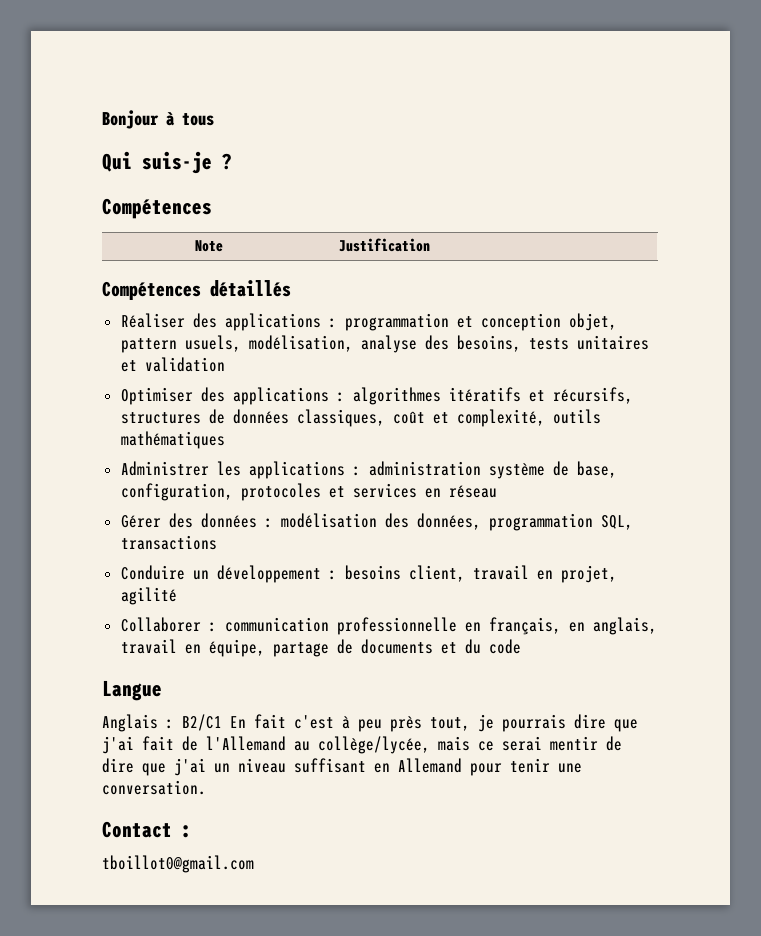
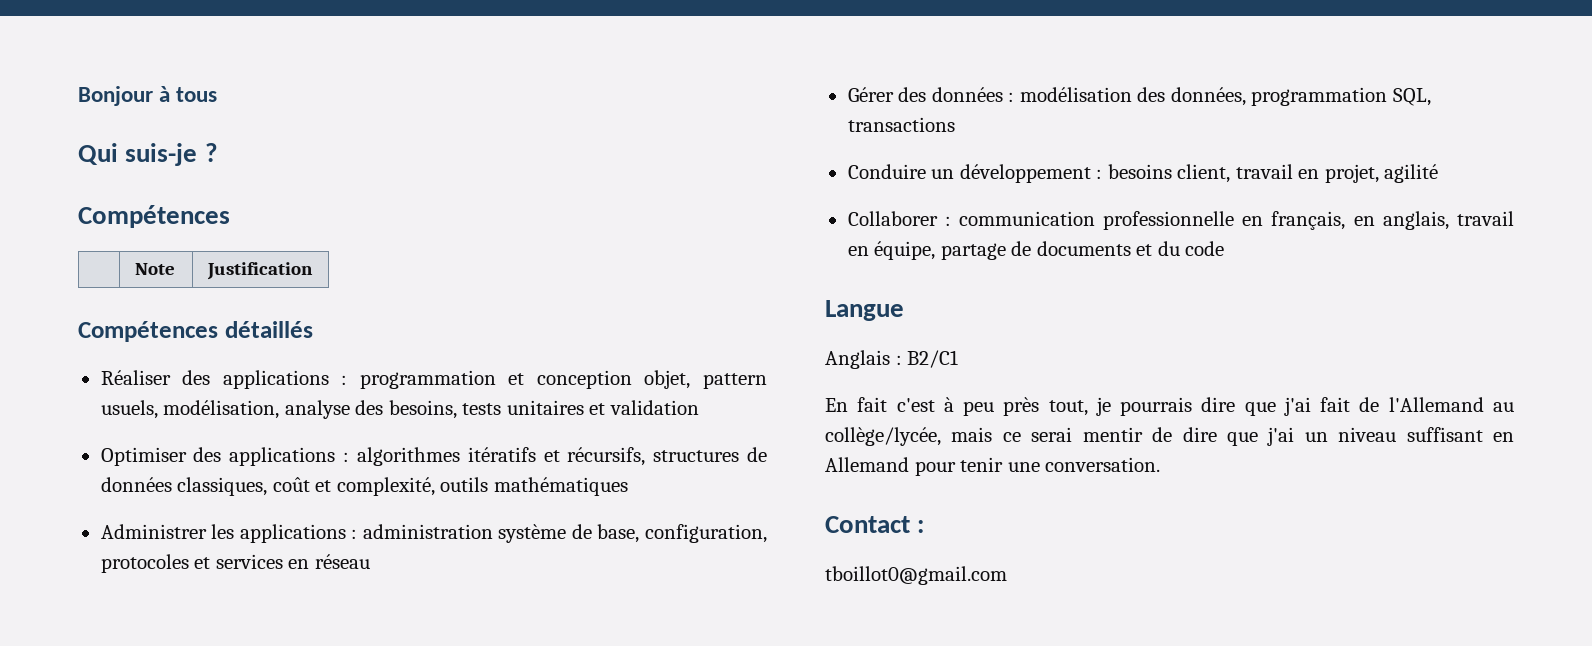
(222, 722) none -> (959, 359) //

